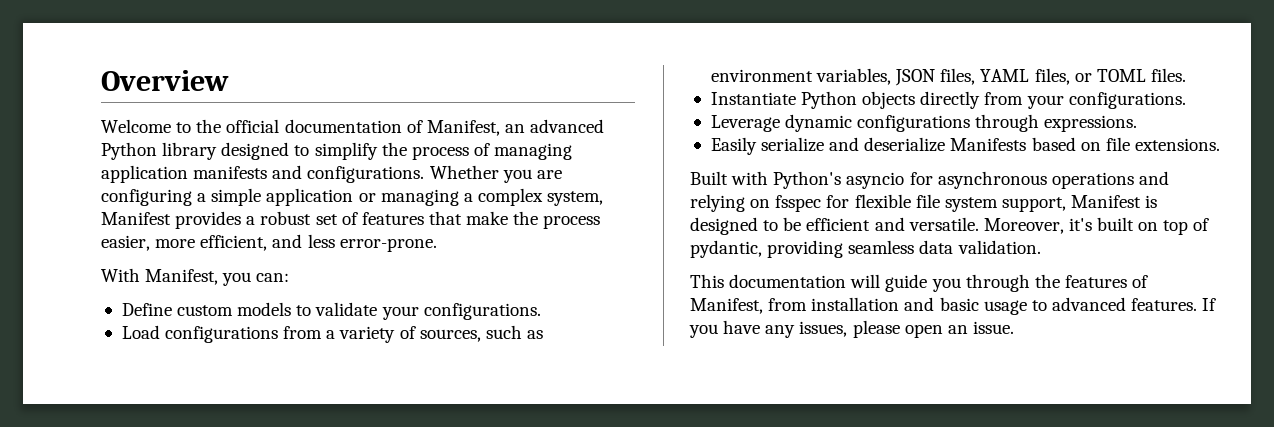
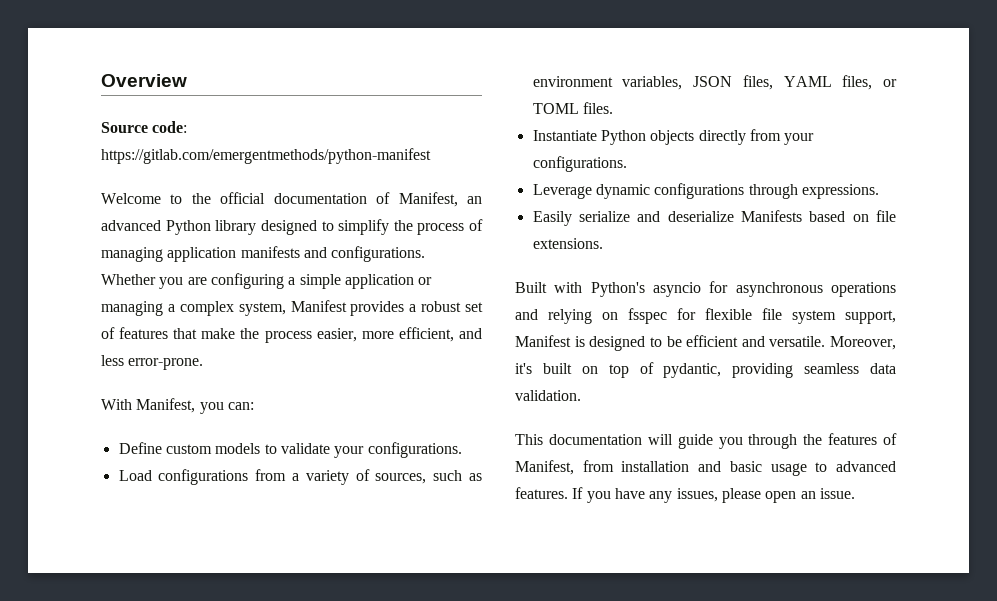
(229, 80) none -> [101,121,188,133] [101,148,431,164] // Source code: https://gitlab.com/emergentmethods/python-manifest

